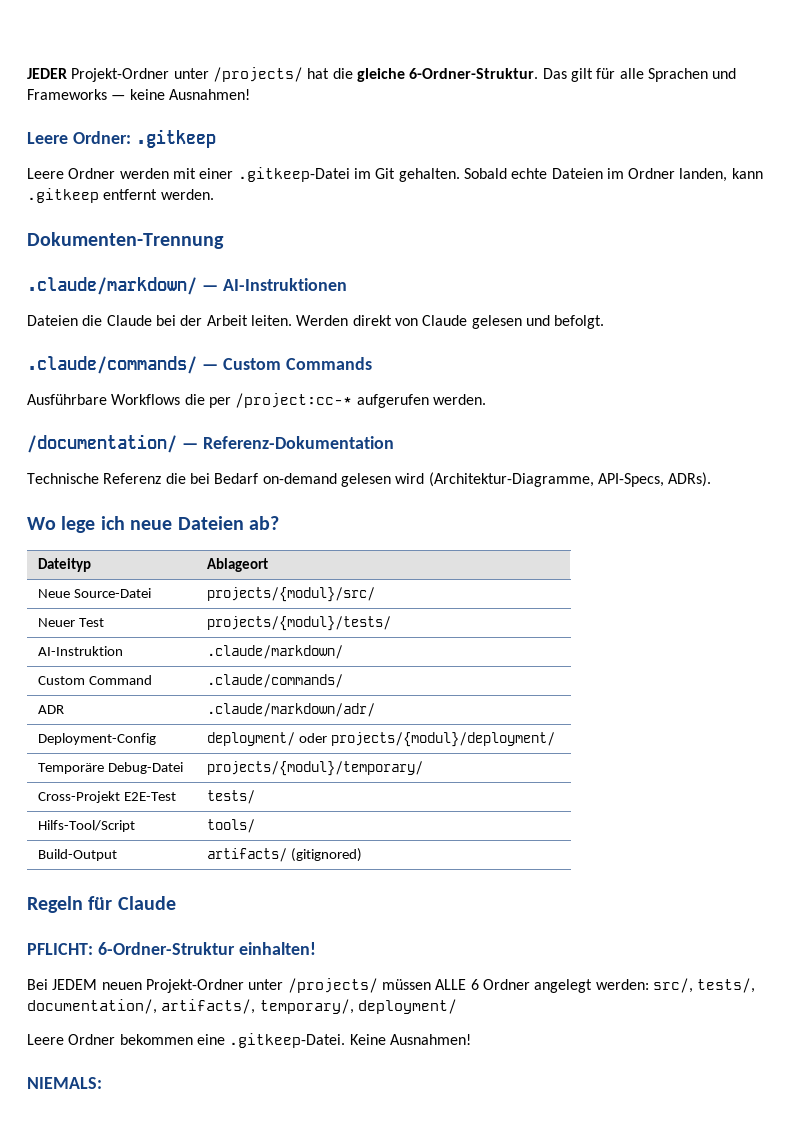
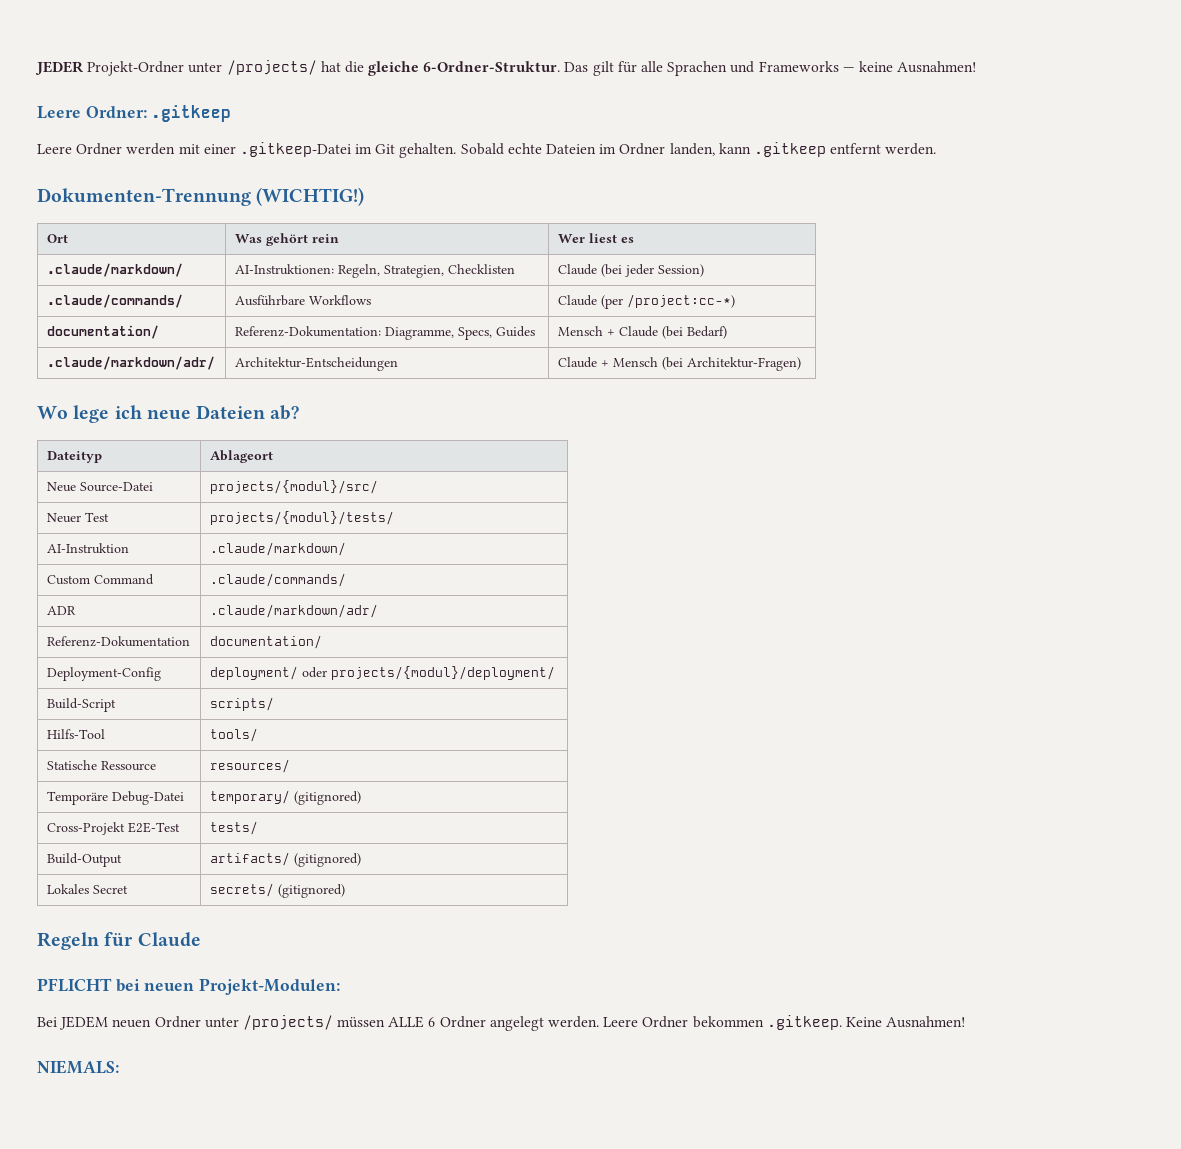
[27,277,347,295] [27,315,605,329] [27,356,372,374] [27,393,486,408] [27,434,394,453] [27,472,712,487] // .claude/markdown/ — AI-Instruktionen // Dateien die Claude bei der Arbeit leiten. Werden direkt von Claude gelesen und befolgt. // .claude/commands/ — Custom Commands // Ausführbare Workflows die per /project:cc-* aufgerufen werden. // /documentation/ — Referenz-Dokumentation // Technische Referenz die bei Bedarf on-demand gelesen wird (Architektur-Diagramme, API-Specs, ADRs). -> [256,187,365,206] [46,234,68,243] [234,233,339,246] [557,233,634,243] [46,263,183,277] [234,264,515,278] [557,264,704,277] [46,294,183,308] [234,295,371,306] [557,294,735,309] [46,325,159,339] [234,326,535,340] [557,326,727,339] [46,356,215,370] [234,357,398,371] [557,357,801,371] (WICHTIG!) // Ort | Was gehört rein | Wer liest es // .claude/markdown/ | AI-Instruktionen: Regeln, Strategien, Checklisten | Claude (bei jeder Session) // .claude/commands/ | Ausführbare Workflows | Claude (per /project:cc-*) // documentation/ | Referenz-Dokumentation: Diagramme, Specs, Guides | Mensch + Claude (bei Bedarf) // .claude/markdown/adr/ | Architektur-Entscheidungen | Claude + Mensch (bei Architektur-Fragen)
(376, 710) none -> [46,636,190,647] [209,635,322,649] // Referenz-Dokumentation | documentation/
(556, 739) none -> [46,698,116,712] [209,697,274,711] [46,729,105,739] [209,728,258,742] [46,760,156,771] [209,759,290,773] // Build-Script | scripts/ // Hilfs-Tool | tools/ // Statische Ressource | resources/
[207,761,424,776] projects/{modul}/temporary/ -> [209,790,361,805] temporary/ (gitignored)
[38,820,136,832] [207,819,256,833] // Hilfs-Tool/Script | tools/ -> (258, 828) none
(363, 855) none -> [46,884,128,894] [209,883,345,898] // Lokales Secret | secrets/ (gitignored)
[27,942,316,955] PFLICHT: 6-Ordner-Struktur einhalten! -> [37,978,341,995] PFLICHT bei neuen Projekt-Modulen:
[145,979,244,993] Projekt-Ordner -> [154,1016,201,1028] Ordner
[595,978,756,993] [27,999,457,1014] werden: src/, tests/, documentation/, artifacts/, temporary/, deployment/ // -> [548,1016,600,1028] werden.
[196,1033,346,1048] eine .gitkeep-Datei. -> [766,1015,842,1030] .gitkeep.

